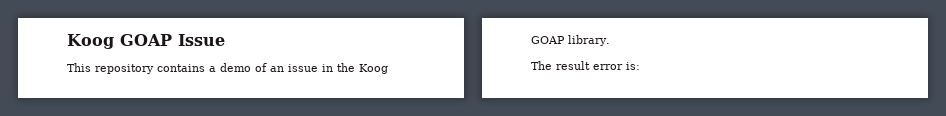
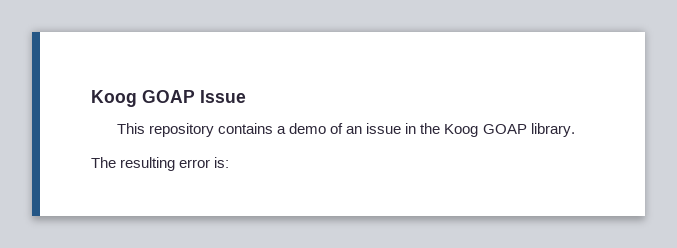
[556,61,590,70] result -> [120,157,176,171] resulting

